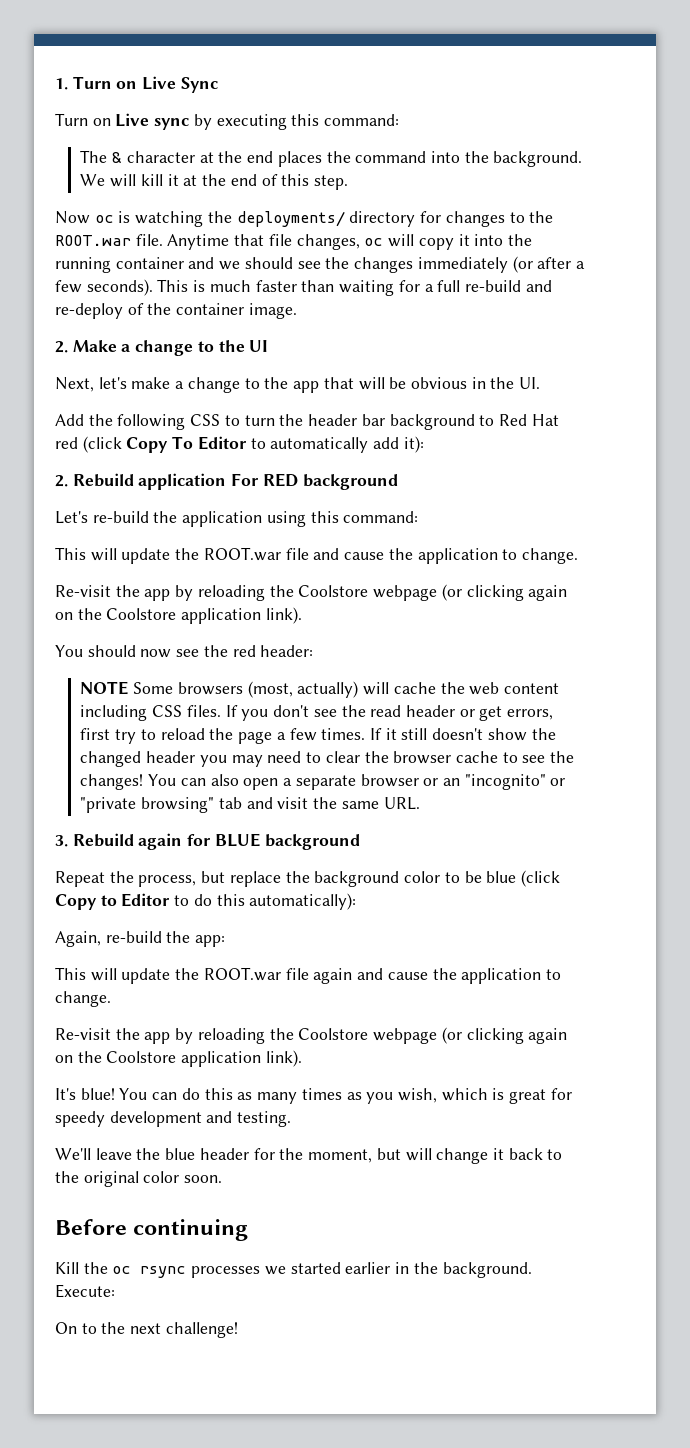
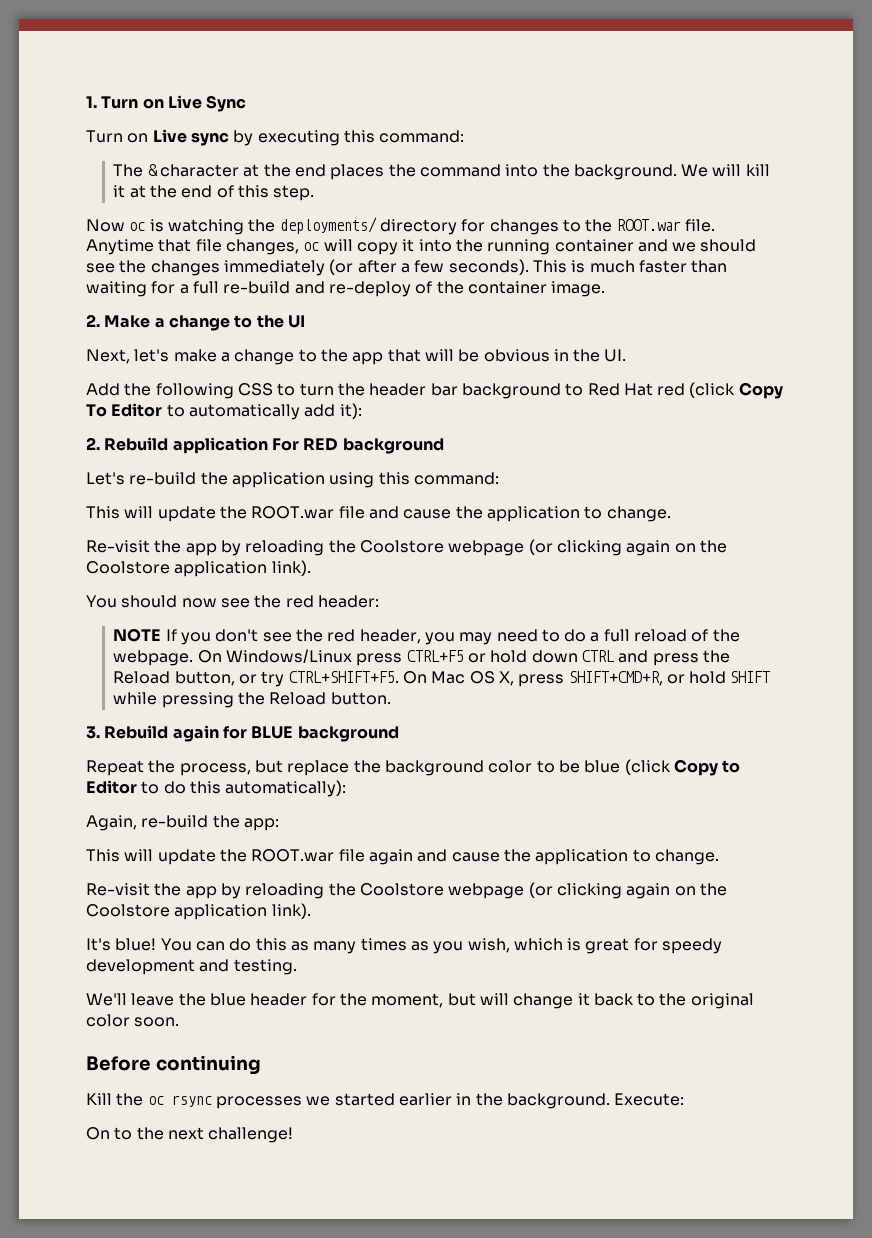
[133,681,560,698] [80,705,221,721] Some browsers (most, actually) will cache the web content including CSS files. -> (162, 635) none
[370,705,554,721] [80,728,556,744] [80,751,575,767] [80,774,566,790] [80,797,420,813] read header or get errors, first try to reload the page a few times. If it still doesn't show the changed header you may need to clear the browser cache to see the changes! You can also open a separate browser or an "incognito" or "private browsing" tab and visit the same URL. -> [327,629,740,645] [113,649,730,666] [113,671,771,687] [113,692,391,708] red header, you may need to do a full reload of the webpage. On Windows/Linux press CTRL+F5 or hold down CTRL and press the Reload button, or try CTRL+SHIFT+F5. On Mac OS X, press SHIFT+CMD+R, or hold SHIFT while pressing the Reload button.

